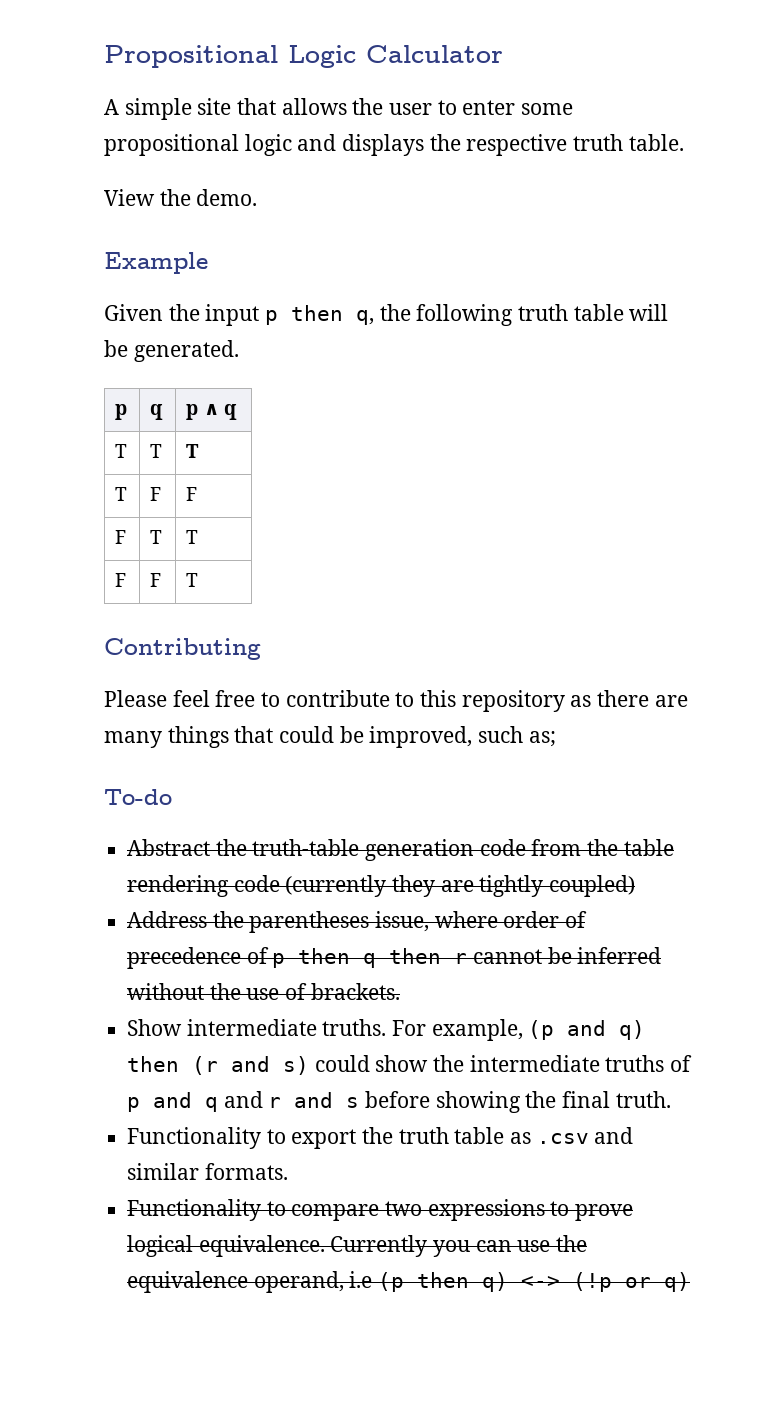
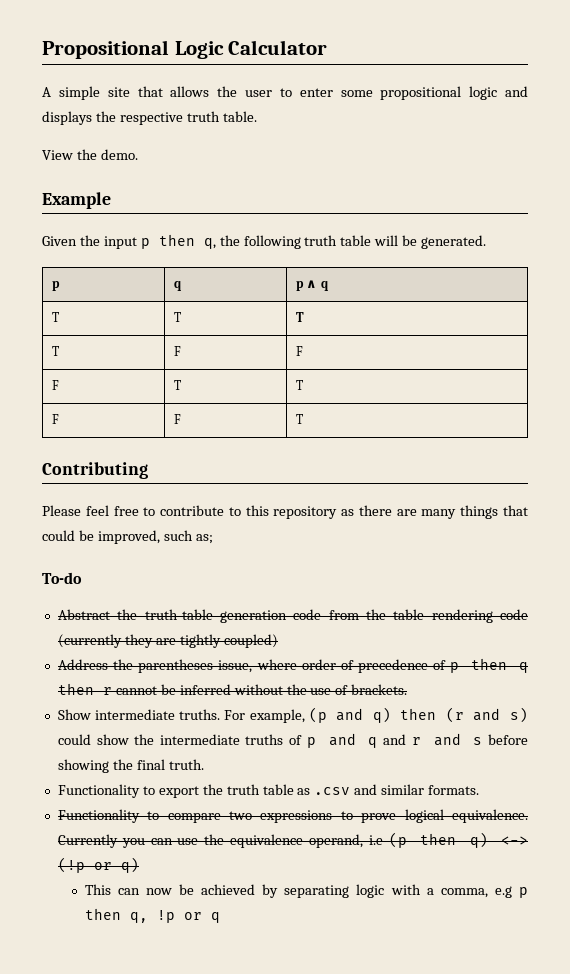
(691, 1282) none -> [84,884,528,898] [84,908,220,923] // This can now be achieved by separating logic with a comma, e.g p then q, !p or q

